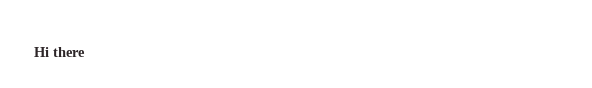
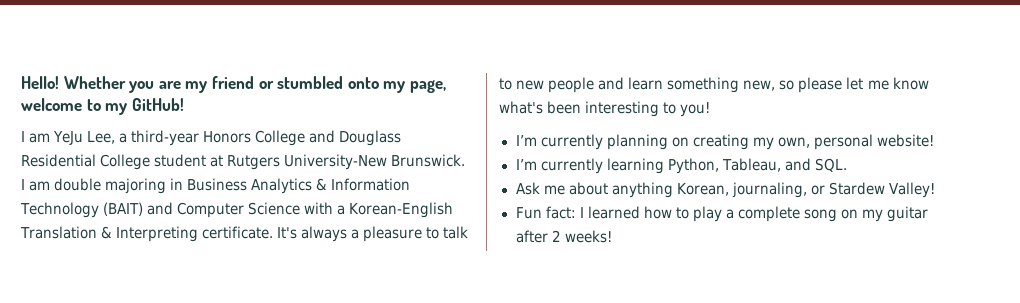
[34,47,85,57] Hi there -> [21,76,446,93] [21,98,184,115] [21,130,402,146] [21,154,466,170] [21,178,411,194] [20,202,454,218] [20,226,469,242] [499,77,929,93] [499,101,711,117] [515,134,934,150] [515,158,847,174] [515,182,935,198] [515,206,929,222] [515,230,612,243] Hello! Whether you are my friend or stumbled onto my page, welcome to my GitHub! // I am YeJu Lee, a third-year Honors College and Douglass Residential College student at Rutgers University-New Brunswick. I am double majoring in Business Analytics & Information Technology (BAIT) and Computer Science with a Korean-English Translation & Interpreting certificate. It's always a pleasure to talk to new people and learn something new, so please let me know what's been interesting to you! // I’m currently planning on creating my own, personal website! // I’m currently learning Python, Tableau, and SQL. // Ask me about anything Korean, journaling, or Stardew Valley! // Fun fact: I learned how to play a complete song on my guitar after 2 weeks!

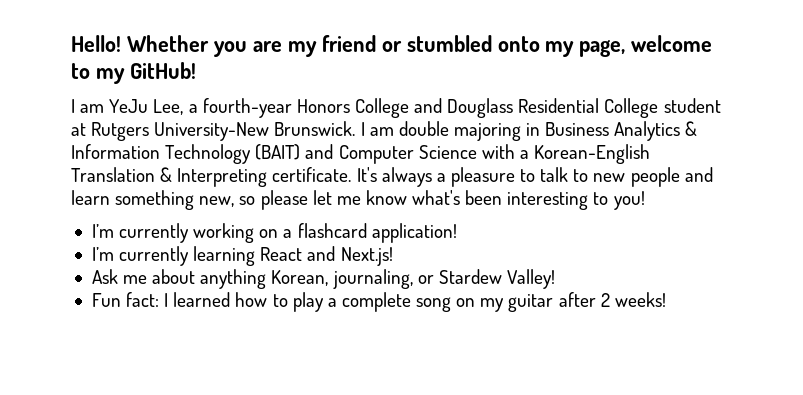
[131,130,200,146] third-year -> [202,98,292,118] fourth-year
[606,134,934,150] planning on creating my own, personal website! -> [193,223,457,243] working on a flashcard application!
[667,158,847,174] Python, Tableau, and SQL. -> [260,246,393,266] React and Next.js!

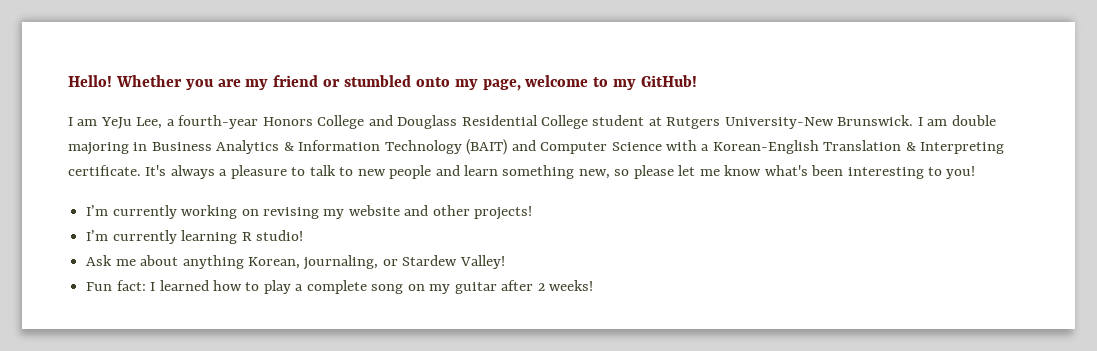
[283,223,457,243] a flashcard application! -> [262,205,533,220] revising my website and other projects!
[260,246,393,266] React and Next.js! -> [241,230,303,241] R studio!

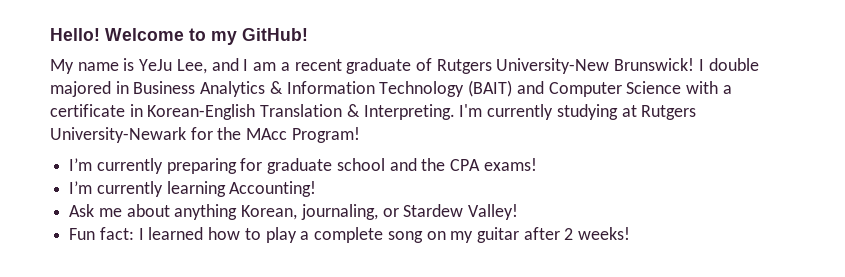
[115,75,698,91] [68,115,996,129] [68,142,129,155] Whether you are my friend or stumbled onto my page, welcome to my GitHub! // I am YeJu Lee, a fourth-year Honors College and Douglass Residential College student at Rutgers University-New Brunswick. I am double majoring -> [105,28,308,45] [50,58,759,74] [50,81,111,97] Welcome to my GitHub! // My name is YeJu Lee, and I am a recent graduate of Rutgers University-New Brunswick! I double majored
(710, 147) none -> [50,104,143,117] certificate in
[920,142,1005,154] [68,165,976,179] [86,205,533,220] Interpreting certificate. It's always a pleasure to talk to new people and learn something new, so please let me know what's been interesting to you! // I’m currently working on revising my website and other projects! -> [363,104,697,120] [50,127,360,143] [69,158,537,174] Interpreting. I'm currently studying at Rutgers University-Newark for the MAcc Program! // I’m currently preparing for graduate school and the CPA exams!
[241,230,303,241] R studio! -> [229,181,317,197] Accounting!

